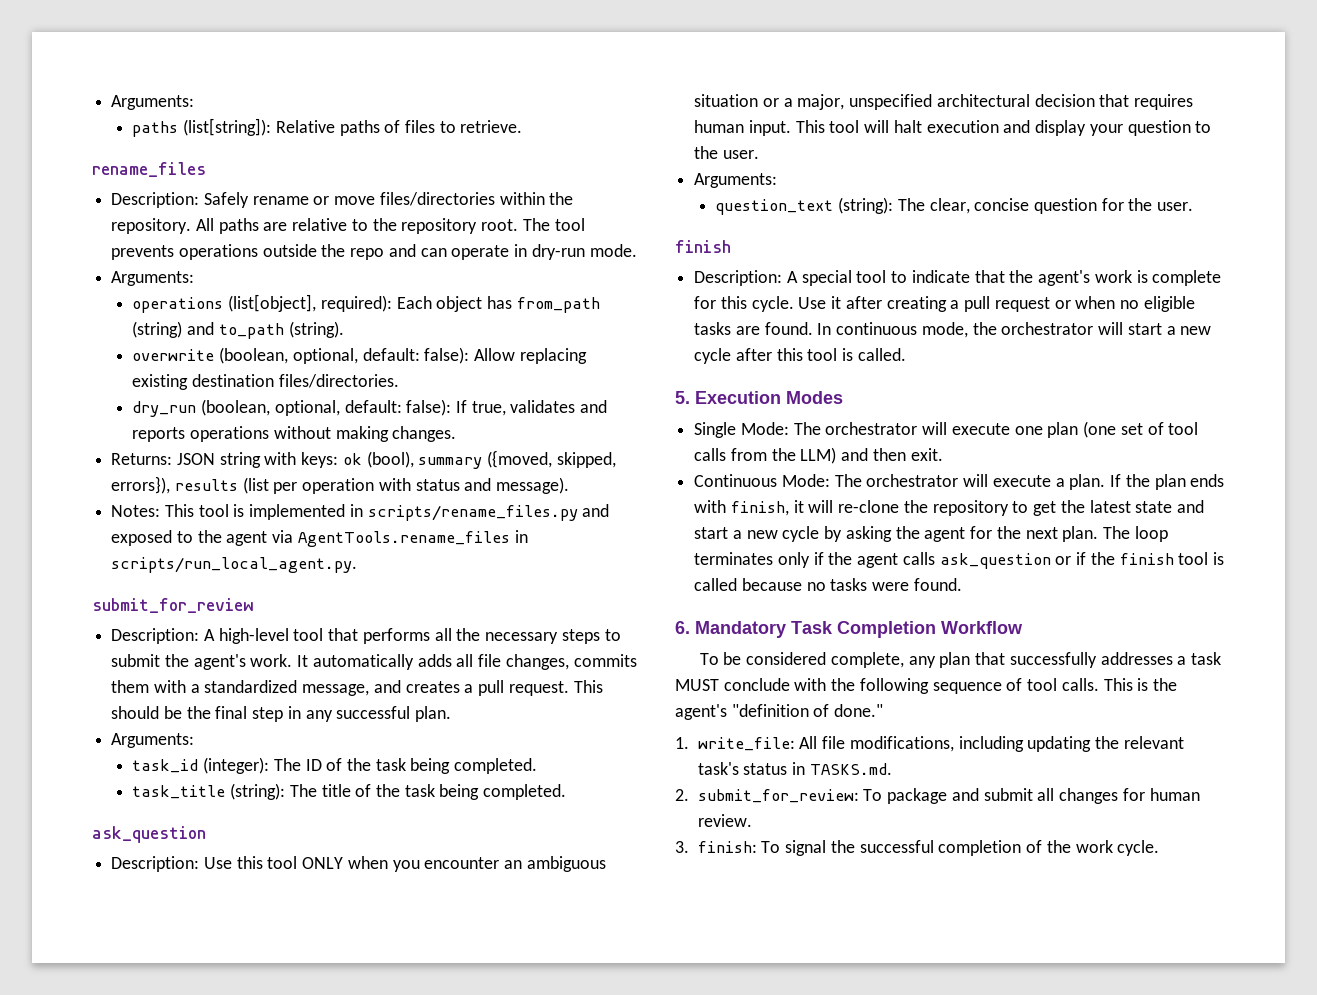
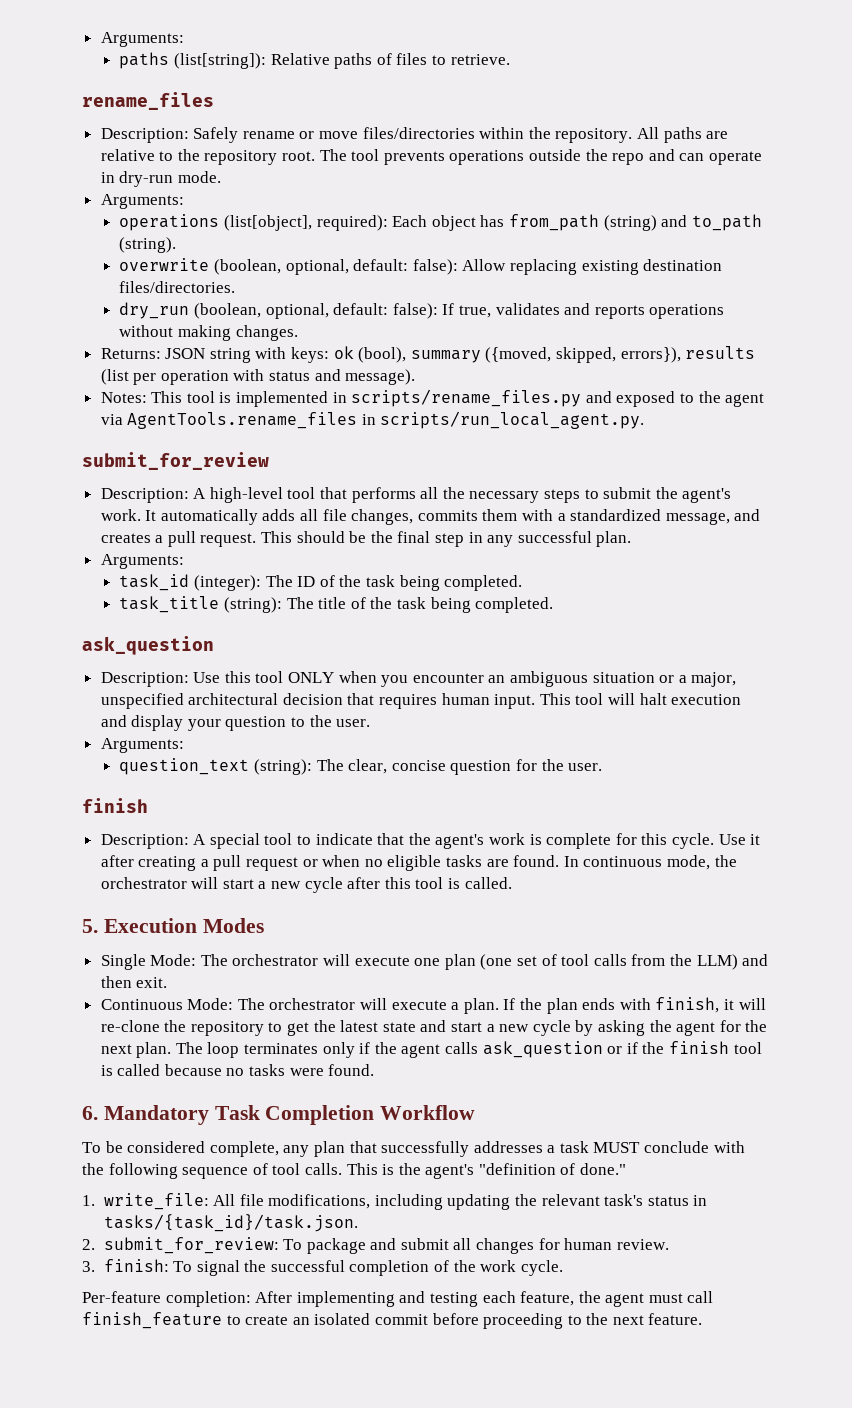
[809,763,892,775] TASKS.md. -> [103,1214,358,1232] tasks/{task_id}/task.json.
(1160, 848) none -> [82,1291,714,1307] [82,1312,703,1329] // Per-feature completion: After implementing and testing each feature, the agent must call finish_feature to create an isolated commit before proceeding to the next feature.

